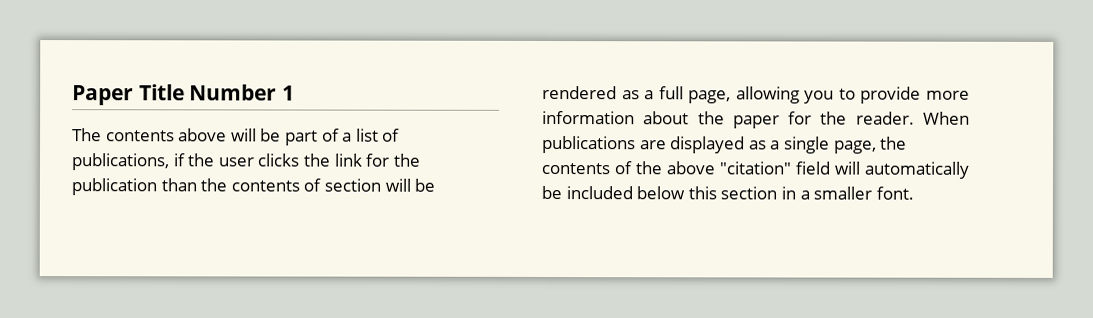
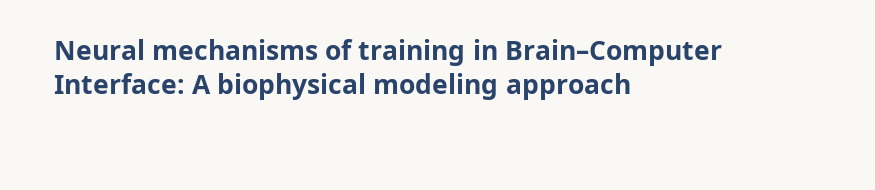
[72,84,295,106] [72,128,401,146] [71,153,421,171] [71,178,436,196] [542,85,970,104] [542,110,970,129] [542,135,908,154] [541,161,969,179] [541,185,914,200] Paper Title Number 1 // The contents above will be part of a list of publications, if the user clicks the link for the publication than the contents of section will be rendered as a full page, allowing you to provide more information about the paper for the reader. When publications are displayed as a single page, the contents of the above "citation" field will automatically be included below this section in a smaller font. -> [54,39,722,66] [54,73,631,100] Neural mechanisms of training in Brain–Computer Interface: A biophysical modeling approach

